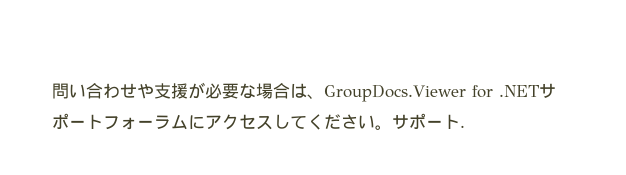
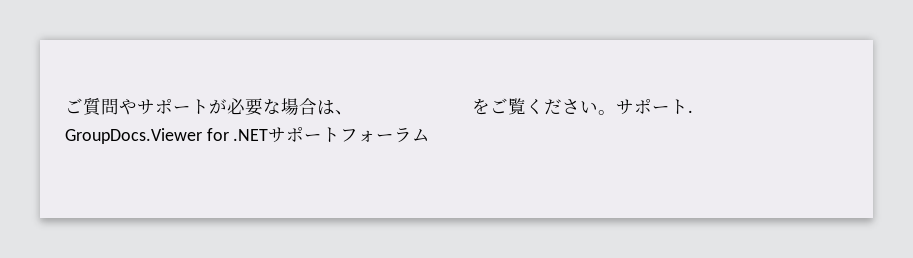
[52,83,188,99] 問い合わせや支援 -> [65,98,209,116] ご質問やサポート
[188,114,307,130] にアクセスして -> [472,98,526,115] をご覧

